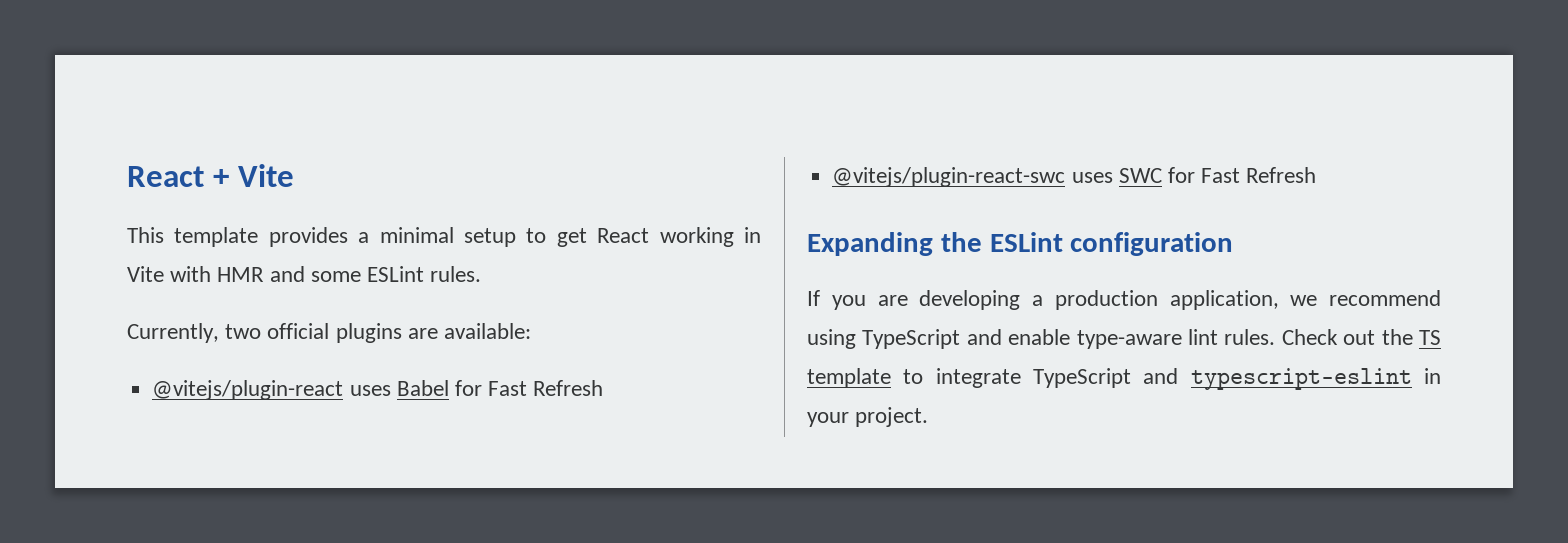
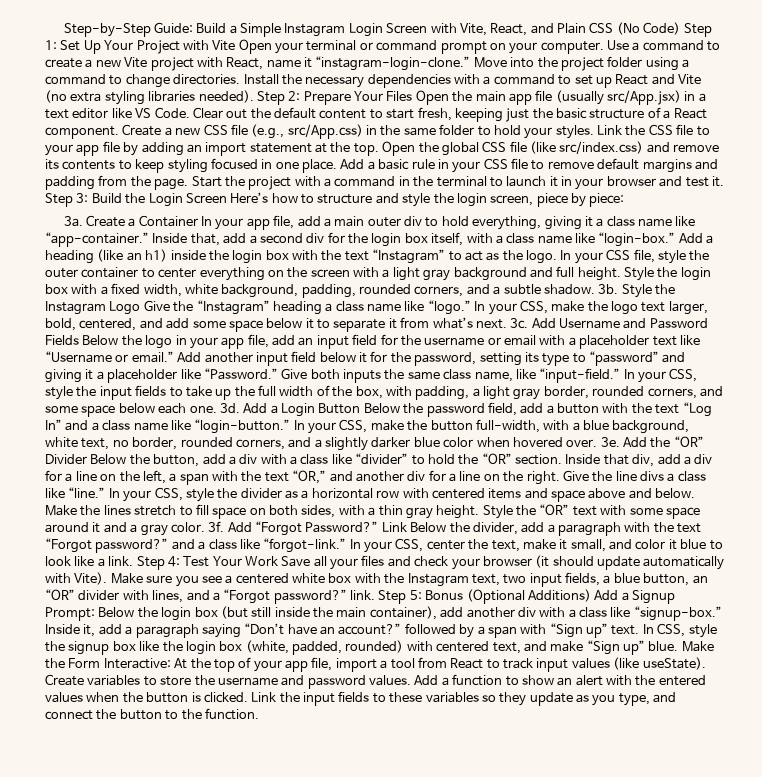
[127,164,294,187] [127,227,761,247] [127,266,482,282] [127,323,532,343] [152,380,604,400] [832,167,1317,187] [807,232,1234,256] [807,290,1441,310] [807,329,1441,349] [807,368,1441,390] [807,407,929,427] React + Vite // This template provides a minimal setup to get React working in Vite with HMR and some ESLint rules. // Currently, two official plugins are available: // @vitejs/plugin-react uses Babel for Fast Refresh // @vitejs/plugin-react-swc uses SWC for Fast Refresh // Expanding the ESLint configuration // If you are developing a production application, we recommend using TypeScript and enable type-aware lint rules. Check out the TS template to integrate TypeScript and typescript-eslint in your project. -> [63,22,712,37] [45,39,721,54] [45,56,689,71] [45,74,701,88] [45,90,706,105] [45,107,707,122] [45,124,710,139] [45,141,720,156] [45,158,718,173] [45,175,724,190] [45,192,625,207] [63,215,696,230] [45,232,714,247] [45,249,710,264] [45,266,711,281] [45,283,675,298] [45,300,708,315] [45,317,708,332] [45,334,700,349] [45,351,686,366] [45,368,698,383] [45,385,723,400] [45,402,712,417] [45,419,690,434] [45,436,704,451] [45,453,713,467] [45,470,706,485] [45,487,696,502] [45,504,700,519] [45,521,702,536] [45,538,723,553] [45,555,725,570] [45,572,708,587] [45,589,675,604] [45,606,722,621] [45,623,717,638] [45,640,714,655] [45,657,706,672] [45,674,706,689] [45,691,677,706] [45,708,259,720] Step-by-Step Guide: Build a Simple Instagram Login Screen with Vite, React, and Plain CSS (No Code) Step 1: Set Up Your Project with Vite Open your terminal or command prompt on your computer. Use a command to create a new Vite project with React, name it “instagram-login-clone.” Move into the project folder using a command to change directories. Install the necessary dependencies with a command to set up React and Vite (no extra styling libraries needed). Step 2: Prepare Your Files Open the main app file (usually src/App.jsx) in a text editor like VS Code. Clear out the default content to start fresh, keeping just the basic structure of a React component. Create a new CSS file (e.g., src/App.css) in the same folder to hold your styles. Link the CSS file to your app file by adding an import statement at the top. Open the global CSS file (like src/index.css) and remove its contents to keep styling focused in one place. Add a basic rule in your CSS file to remove default margins and padding from the page. Start the project with a command in the terminal to launch it in your browser and test it. Step 3: Build the Login Screen Here’s how to structure and style the login screen, piece by piece: // 3a. Create a Container In your app file, add a main outer div to hold everything, giving it a class name like “app-container.” Inside that, add a second div for the login box itself, with a class name like “login-box.” Add a heading (like an h1) inside the login box with the text “Instagram” to act as the logo. In your CSS file, style the outer container to center everything on the screen with a light gray background and full height. Style the login box with a fixed width, white background, padding, rounded corners, and a subtle shadow. 3b. Style the Instagram Logo Give the “Instagram” heading a class name like “logo.” In your CSS, make the logo text larger, bold, centered, and add some space below it to separate it from what’s next. 3c. Add Username and Password Fields Below the logo in your app file, add an input field for the username or email with a placeholder text like “Username or email.” Add another input field below it for the password, setting its type to “password” and giving it a placeholder like “Password.” Give both inputs the same class name, like “input-field.” In your CSS, style the input fields to take up the full width of the box, with padding, a light gray border, rounded corners, and some space below each one. 3d. Add a Login Button Below the password field, add a button with the text “Log In” and a class name like “login-button.” In your CSS, make the button full-width, with a blue background, white text, no border, rounded corners, and a slightly darker blue color when hovered over. 3e. Add the “OR” Divider Below the button, add a div with a class like “divider” to hold the “OR” section. Inside that div, add a div for a line on the left, a span with the text “OR,” and another div for a line on the right. Give the line divs a class like “line.” In your CSS, style the divider as a horizontal row with centered items and space above and below. Make the lines stretch to fill space on both sides, with a thin gray height. Style the “OR” text with some space around it and a gray color. 3f. Add “Forgot Password?” Link Below the divider, add a paragraph with the text “Forgot password?” and a class like “forgot-link.” In your CSS, center the text, make it small, and color it blue to look like a link. Step 4: Test Your Work Save all your files and check your browser (it should update automatically with Vite). Make sure you see a centered white box with the Instagram text, two input fields, a blue button, an “OR” divider with lines, and a “Forgot password?” link. Step 5: Bonus (Optional Additions) Add a Signup Prompt: Below the login box (but still inside the main container), add another div with a class like “signup-box.” Inside it, add a paragraph saying “Don’t have an account?” followed by a span with “Sign up” text. In CSS, style the signup box like the login box (white, padded, rounded) with centered text, and make “Sign up” blue. Make the Form Interactive: At the top of your app file, import a tool from React to track input values (like useState). Create variables to store the username and password values. Add a function to show an alert with the entered values when the button is clicked. Link the input fields to these variables so they update as you type, and connect the button to the function.

